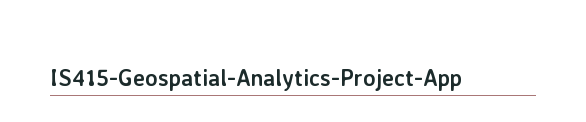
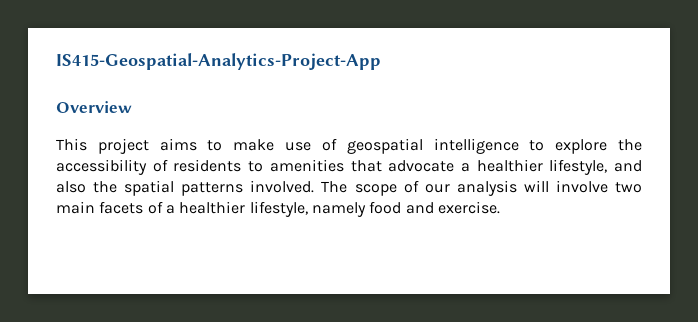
(462, 80) none -> [56,101,132,113] [56,138,642,154] [56,159,642,175] [56,180,642,196] [56,201,500,217] // Overview // This project aims to make use of geospatial intelligence to explore the accessibility of residents to amenities that advocate a healthier lifestyle, and also the spatial patterns involved. The scope of our analysis will involve two main facets of a healthier lifestyle, namely food and exercise.

